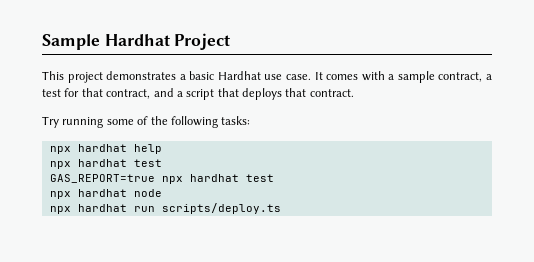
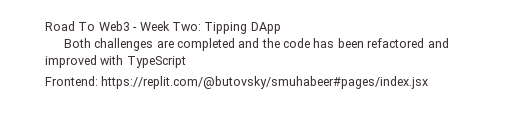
[42,33,231,50] [42,71,492,83] [42,88,354,100] [42,116,251,128] [49,144,162,154] [49,159,162,169] [49,174,274,184] [49,189,162,199] [49,203,281,214] Sample Hardhat Project // This project demonstrates a basic Hardhat use case. It comes with a sample contract, a test for that contract, and a script that deploys that contract. // Try running some of the following tasks: // npx hardhat help // npx hardhat test // GAS_REPORT=true npx hardhat test // npx hardhat node // npx hardhat run scripts/deploy.ts -> [45,21,281,34] [63,38,449,51] [45,55,186,68] [45,76,429,89] Road To Web3 - Week Two: Tipping DApp // Both challenges are completed and the code has been refactored and improved with TypeScript // Frontend: https://replit.com/@butovsky/smuhabeer#pages/index.jsx

